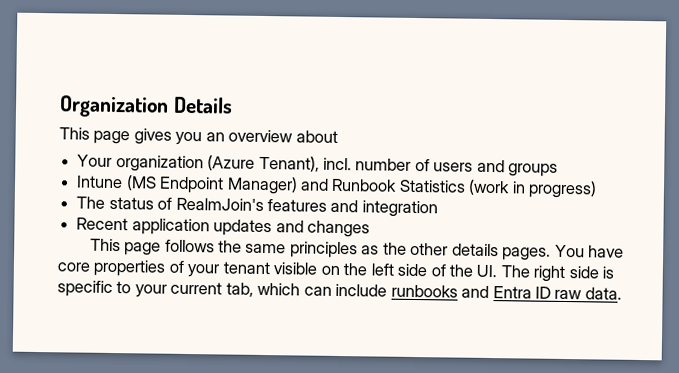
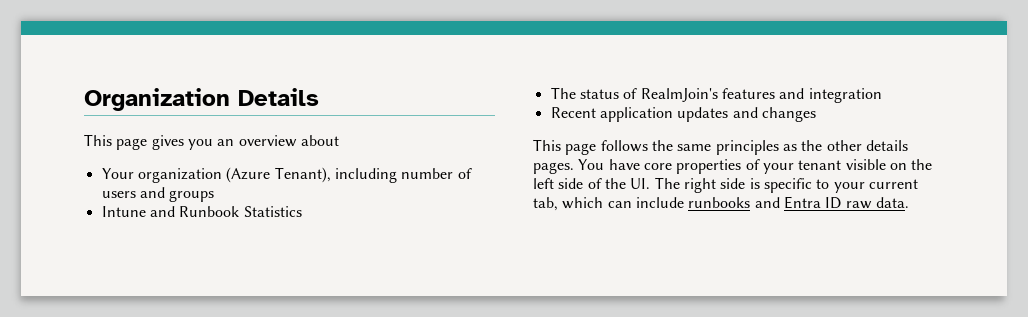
[322,157,352,171] incl. -> [334,168,397,183] including
[125,175,298,195] (MS Endpoint Manager) -> (146, 211) none
[468,179,598,199] (work in progress) -> (302, 211) none

